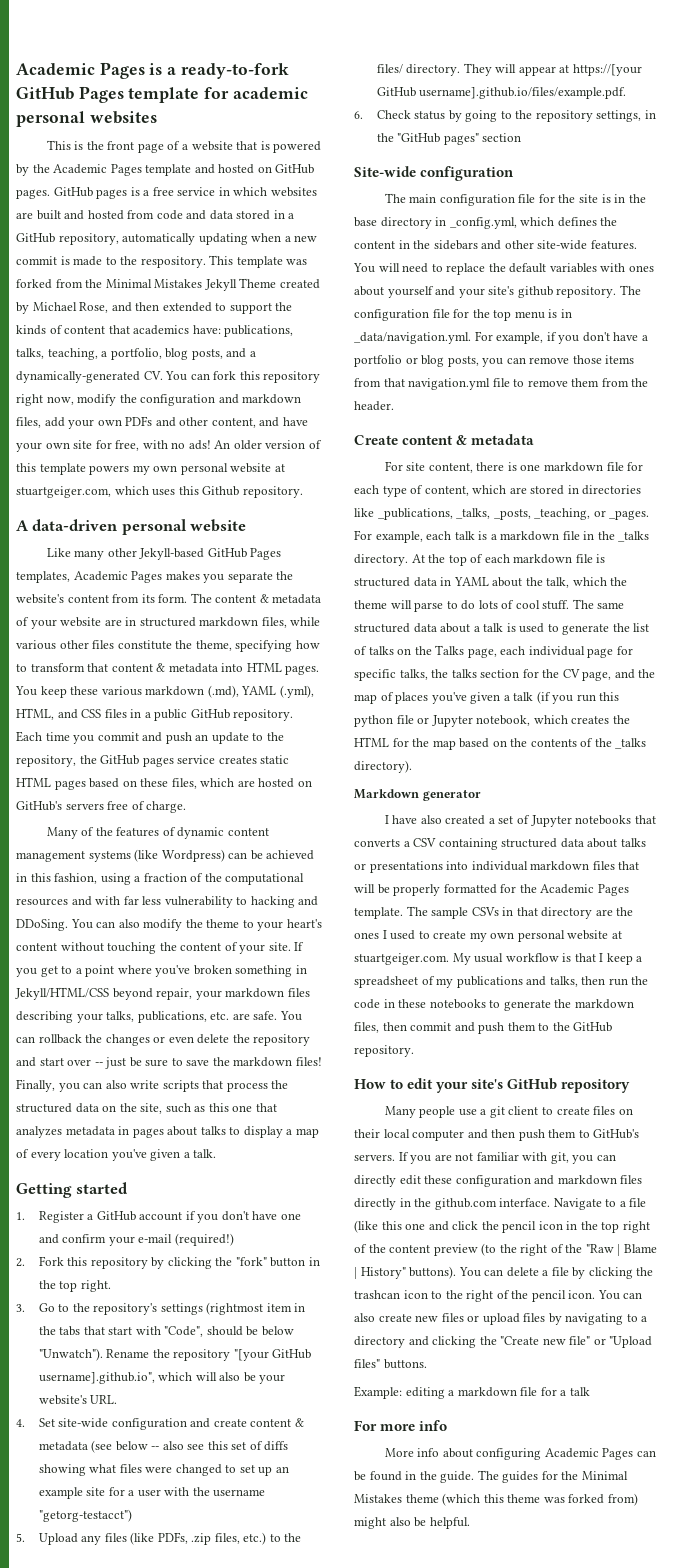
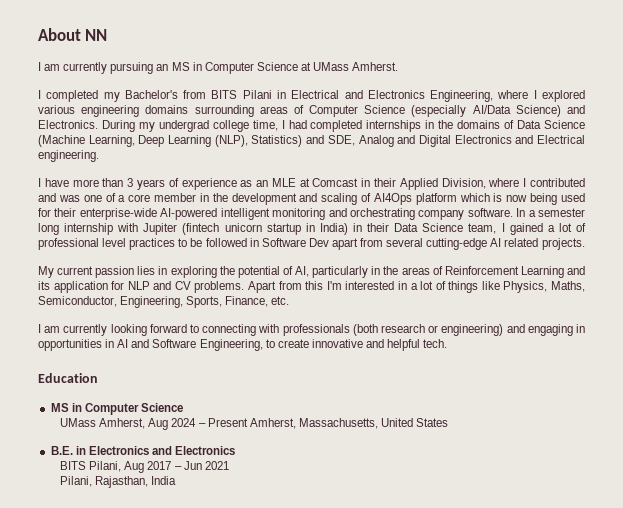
[16,62,289,79] [16,86,308,103] [16,111,157,127] [46,140,322,153] [16,164,315,176] [16,187,317,199] [16,210,295,220] [16,233,318,245] [16,255,308,268] [16,278,320,291] [16,302,293,314] [16,325,294,337] [16,348,256,360] [16,371,321,383] [16,394,302,406] [16,416,308,429] [16,440,322,452] [16,463,285,475] [16,486,303,498] [16,519,247,535] [46,548,282,560] [16,571,294,583] [16,593,322,604] [16,617,321,629] [16,640,320,652] [16,662,320,675] [15,685,314,698] [16,708,294,721] [16,731,284,744] [16,755,290,767] [16,777,312,790] [16,801,187,813] [46,827,270,839] [16,849,315,862] [16,873,305,885] [16,896,319,908] [16,919,322,931] [16,942,305,954] [16,965,307,977] [15,987,310,1000] [16,1011,302,1023] [16,1034,311,1046] [16,1057,322,1069] [16,1079,289,1092] [16,1103,277,1114] [16,1126,319,1138] [16,1149,217,1161] [16,1182,129,1198] [16,1211,301,1223] [38,1233,234,1246] [16,1256,320,1269] [38,1280,111,1292] [16,1302,306,1315] [38,1326,294,1337] [38,1348,312,1361] [38,1372,286,1384] [38,1395,118,1405] [16,1418,304,1430] [38,1440,289,1453] [38,1464,289,1476] [38,1487,266,1499] [38,1509,132,1522] [16,1532,302,1545] [376,63,642,76] [376,87,627,99] [354,110,656,122] [376,133,522,145] [354,166,515,181] [384,193,646,206] [354,217,618,229] [354,240,637,250] [353,263,654,275] [354,285,641,298] [354,309,572,321] [354,331,648,344] [354,355,635,367] [354,378,649,390] [354,401,394,411] [354,434,535,445] [384,461,644,473] [354,485,642,497] [354,508,650,520] [354,530,650,543] [354,554,606,566] [354,577,628,588] [354,599,625,612] [354,623,650,635] [354,645,633,658] [354,669,656,681] [354,691,620,704] [354,715,630,727] [354,737,647,750] [354,760,412,773] [354,789,481,801] [384,815,656,827] [354,838,646,850] [354,861,640,873] [354,884,629,896] [354,906,634,919] [354,930,622,942] [354,953,643,965] [354,976,649,988] [354,999,634,1011] [354,1022,613,1034] [354,1045,414,1057] [354,1078,631,1093] [384,1106,633,1118] [354,1129,640,1141] [354,1152,616,1164] [354,1175,643,1187] [354,1198,647,1210] [354,1220,650,1233] [354,1243,657,1256] [354,1266,654,1279] [354,1290,643,1302] [354,1313,648,1325] [354,1336,653,1348] [354,1359,427,1369] [354,1386,590,1399] [354,1420,448,1431] [384,1448,657,1460] [354,1470,628,1483] [354,1493,638,1506] [354,1517,470,1529] Academic Pages is a ready-to-fork GitHub Pages template for academic personal websites // This is the front page of a website that is powered by the Academic Pages template and hosted on GitHub pages. GitHub pages is a free service in which websites are built and hosted from code and data stored in a GitHub repository, automatically updating when a new commit is made to the respository. This template was forked from the Minimal Mistakes Jekyll Theme created by Michael Rose, and then extended to support the kinds of content that academics have: publications, talks, teaching, a portfolio, blog posts, and a dynamically-generated CV. You can fork this repository right now, modify the configuration and markdown files, add your own PDFs and other content, and have your own site for free, with no ads! An older version of this template powers my own personal website at stuartgeiger.com, which uses this Github repository. // A data-driven personal website // Like many other Jekyll-based GitHub Pages templates, Academic Pages makes you separate the website's content from its form. The content & metadata of your website are in structured markdown files, while various other files constitute the theme, specifying how to transform that content & metadata into HTML pages. You keep these various markdown (.md), YAML (.yml), HTML, and CSS files in a public GitHub repository. Each time you commit and push an update to the repository, the GitHub pages service creates static HTML pages based on these files, which are hosted on GitHub's servers free of charge. // Many of the features of dynamic content management systems (like Wordpress) can be achieved in this fashion, using a fraction of the computational resources and with far less vulnerability to hacking and DDoSing. You can also modify the theme to your heart's content without touching the content of your site. If you get to a point where you've broken something in Jekyll/HTML/CSS beyond repair, your markdown files describing your talks, publications, etc. are safe. You can rollback the changes or even delete the repository and start over -- just be sure to save the markdown files! Finally, you can also write scripts that process the structured data on the site, such as this one that analyzes metadata in pages about talks to display a map of every location you've given a talk. // Getting started // 1. Register a GitHub account if you don't have one and confirm your e-mail (required!) // 2. Fork this repository by clicking the "fork" button in the top right. // 3. Go to the repository's settings (rightmost item in the tabs that start with "Code", should be below "Unwatch"). Rename the repository "[your GitHub username].github.io", which will also be your website's URL. // 4. Set site-wide configuration and create content & metadata (see below -- also see this set of diffs showing what files were changed to set up an example site for a user with the username "getorg-testacct") // 5. Upload any files (like PDFs, .zip files, etc.) to the files/ directory. They will appear at https://[your GitHub username].github.io/files/example.pdf. // 6. Check status by going to the repository settings, in the "GitHub pages" section // Site-wide configuration // The main configuration file for the site is in the base directory in _config.yml, which defines the content in the sidebars and other site-wide features. You will need to replace the default variables with ones about yourself and your site's github repository. The configuration file for the top menu is in _data/navigation.yml. For example, if you don't have a portfolio or blog posts, you can remove those items from that navigation.yml file to remove them from the header. // Create content & metadata // For site content, there is one markdown file for each type of content, which are stored in directories like _publications, _talks, _posts, _teaching, or _pages. For example, each talk is a markdown file in the _talks directory. At the top of each markdown file is structured data in YAML about the talk, which the theme will parse to do lots of cool stuff. The same structured data about a talk is used to generate the list of talks on the Talks page, each individual page for specific talks, the talks section for the CV page, and the map of places you've given a talk (if you run this python file or Jupyter notebook, which creates the HTML for the map based on the contents of the _talks directory). // Markdown generator // I have also created a set of Jupyter notebooks that converts a CSV containing structured data about talks or presentations into individual markdown files that will be properly formatted for the Academic Pages template. The sample CSVs in that directory are the ones I used to create my own personal website at stuartgeiger.com. My usual workflow is that I keep a spreadsheet of my publications and talks, then run the code in these notebooks to generate the markdown files, then commit and push them to the GitHub repository. // How to edit your site's GitHub repository // Many people use a git client to create files on their local computer and then push them to GitHub's servers. If you are not familiar with git, you can directly edit these configuration and markdown files directly in the github.com interface. Navigate to a file (like this one and click the pencil icon in the top right of the content preview (to the right of the "Raw | Blame | History" buttons). You can delete a file by clicking the trashcan icon to the right of the pencil icon. You can also create new files or upload files by navigating to a directory and clicking the "Create new file" or "Upload files" buttons. // Example: editing a markdown file for a talk // For more info // More info about configuring Academic Pages can be found in the guide. The guides for the Minimal Mistakes theme (which this theme was forked from) might also be helpful. -> [38,28,108,41] [38,62,399,74] [38,90,585,102] [38,105,585,117] [38,120,585,132] [38,135,585,147] [38,150,99,162] [38,178,585,190] [38,193,586,205] [38,208,586,220] [38,223,586,235] [38,238,585,250] [38,266,586,278] [38,281,585,293] [38,296,290,308] [38,324,585,336] [38,339,448,351] [38,373,98,383] [50,403,183,415] [60,418,449,430] [50,446,236,455] [60,461,229,473] [60,476,177,488] About NN // I am currently pursuing an MS in Computer Science at UMass Amherst. // I completed my Bachelor's from BITS Pilani in Electrical and Electronics Engineering, where I explored various engineering domains surrounding areas of Computer Science (especially AI/Data Science) and Electronics. During my undergrad college time, I had completed internships in the domains of Data Science (Machine Learning, Deep Learning (NLP), Statistics) and SDE, Analog and Digital Electronics and Electrical engineering. // I have more than 3 years of experience as an MLE at Comcast in their Applied Division, where I contributed and was one of a core member in the development and scaling of AI4Ops platform which is now being used for their enterprise-wide AI-powered intelligent monitoring and orchestrating company software. In a semester long internship with Jupiter (fintech unicorn startup in India) in their Data Science team, I gained a lot of professional level practices to be followed in Software Dev apart from several cutting-edge AI related projects. // My current passion lies in exploring the potential of AI, particularly in the areas of Reinforcement Learning and its application for NLP and CV problems. Apart from this I'm interested in a lot of things like Physics, Maths, Semiconductor, Engineering, Sports, Finance, etc. // I am currently looking forward to connecting with professionals (both research or engineering) and engaging in opportunities in AI and Software Engineering, to create innovative and helpful tech. // Education // MS in Computer Science // UMass Amherst, Aug 2024 – Present Amherst, Massachusetts, United States // B.E. in Electronics and Electronics // BITS Pilani, Aug 2017 – Jun 2021 // Pilani, Rajasthan, India

